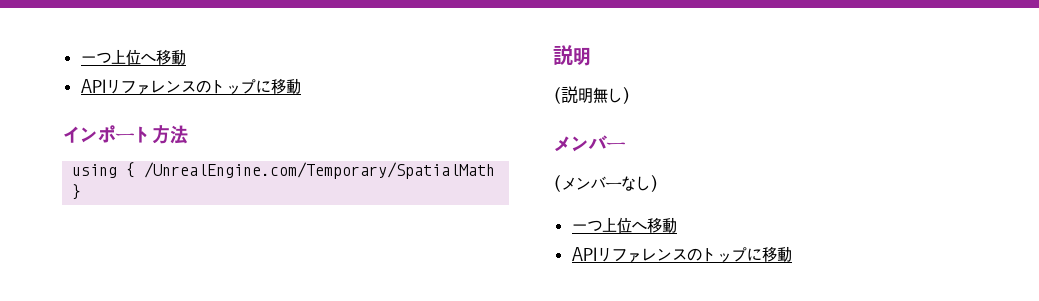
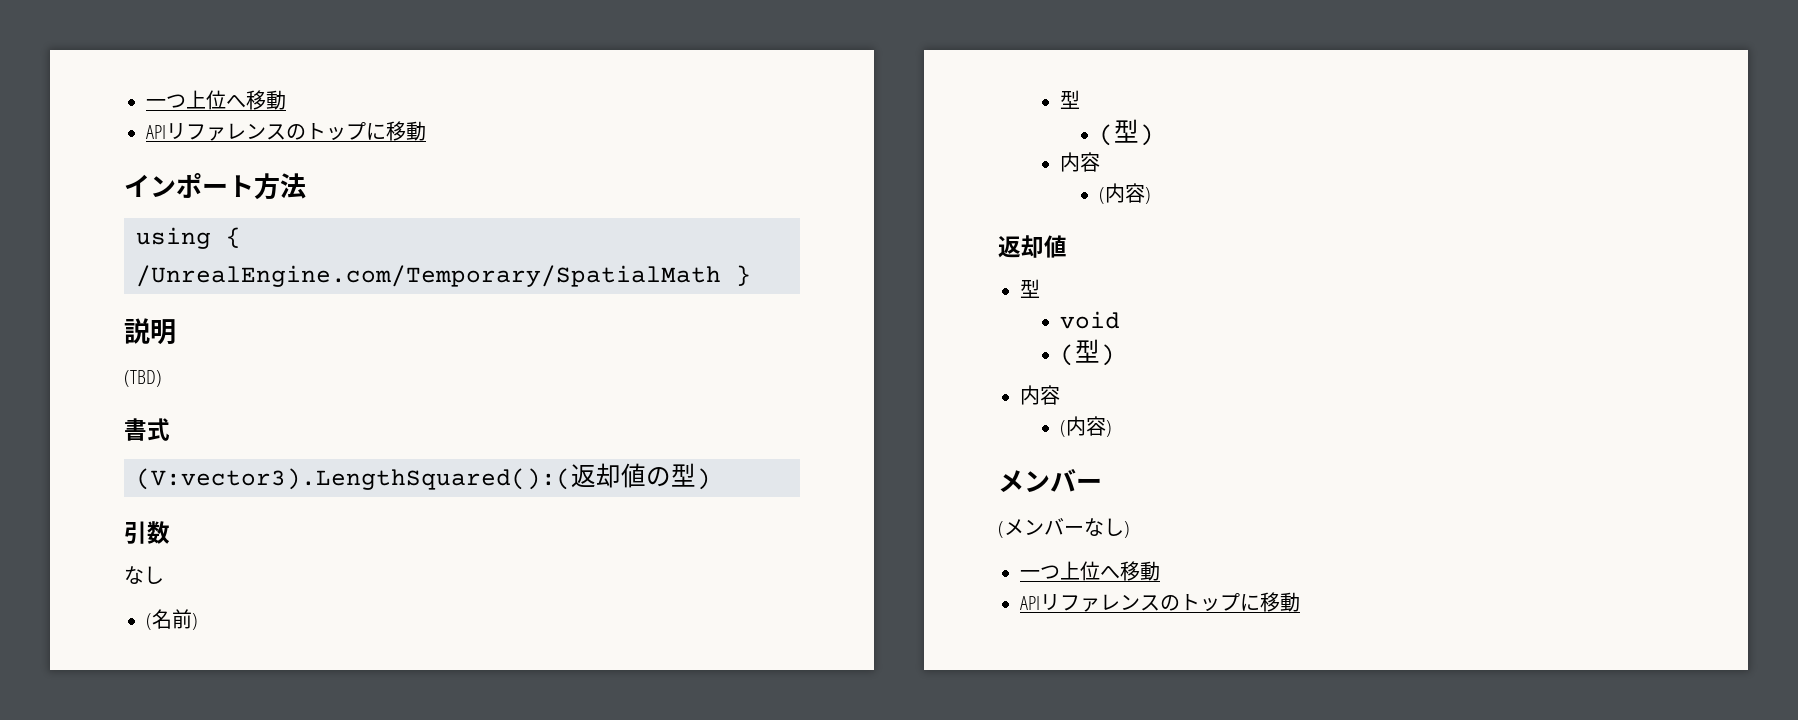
[553,86,623,104] (説明無し -> [124,370,162,387] [124,418,170,441] [136,463,711,490] [124,521,170,544] [124,566,164,584] [146,609,198,630] [1059,90,1080,109] [1099,119,1155,146] [1059,152,1100,172] [1099,183,1152,204] [998,235,1067,258] [1020,279,1040,298] [1059,311,1120,329] [1059,339,1115,366] [1020,385,1060,405] [1059,416,1106,437] (TBD) // 書式 // (V:vector3).LengthSquared():(返却値の型) // 引数 // なし // (名前) // 型 // (型) // 内容 // (内容) // 返却値 // 型 // void // (型) // 内容 // (内容

